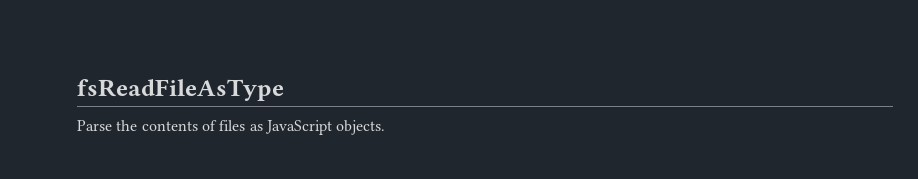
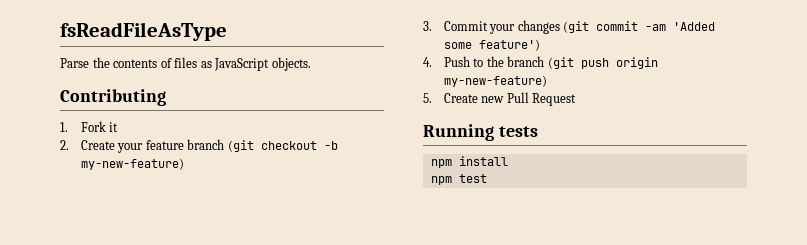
(386, 127) none -> [60,89,166,106] [60,121,119,132] [60,139,338,153] [80,158,184,170] [423,20,716,34] [443,39,540,51] [423,56,658,69] [443,75,547,87] [423,92,577,106] [423,124,538,141] [430,156,508,168] [430,174,487,185] // Contributing // 1. Fork it // 2. Create your feature branch (git checkout -b my-new-feature) // 3. Commit your changes (git commit -am 'Added some feature') // 4. Push to the branch (git push origin my-new-feature) // 5. Create new Pull Request // Running tests // npm install // npm test

